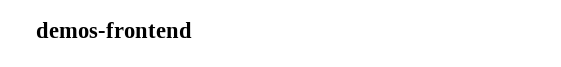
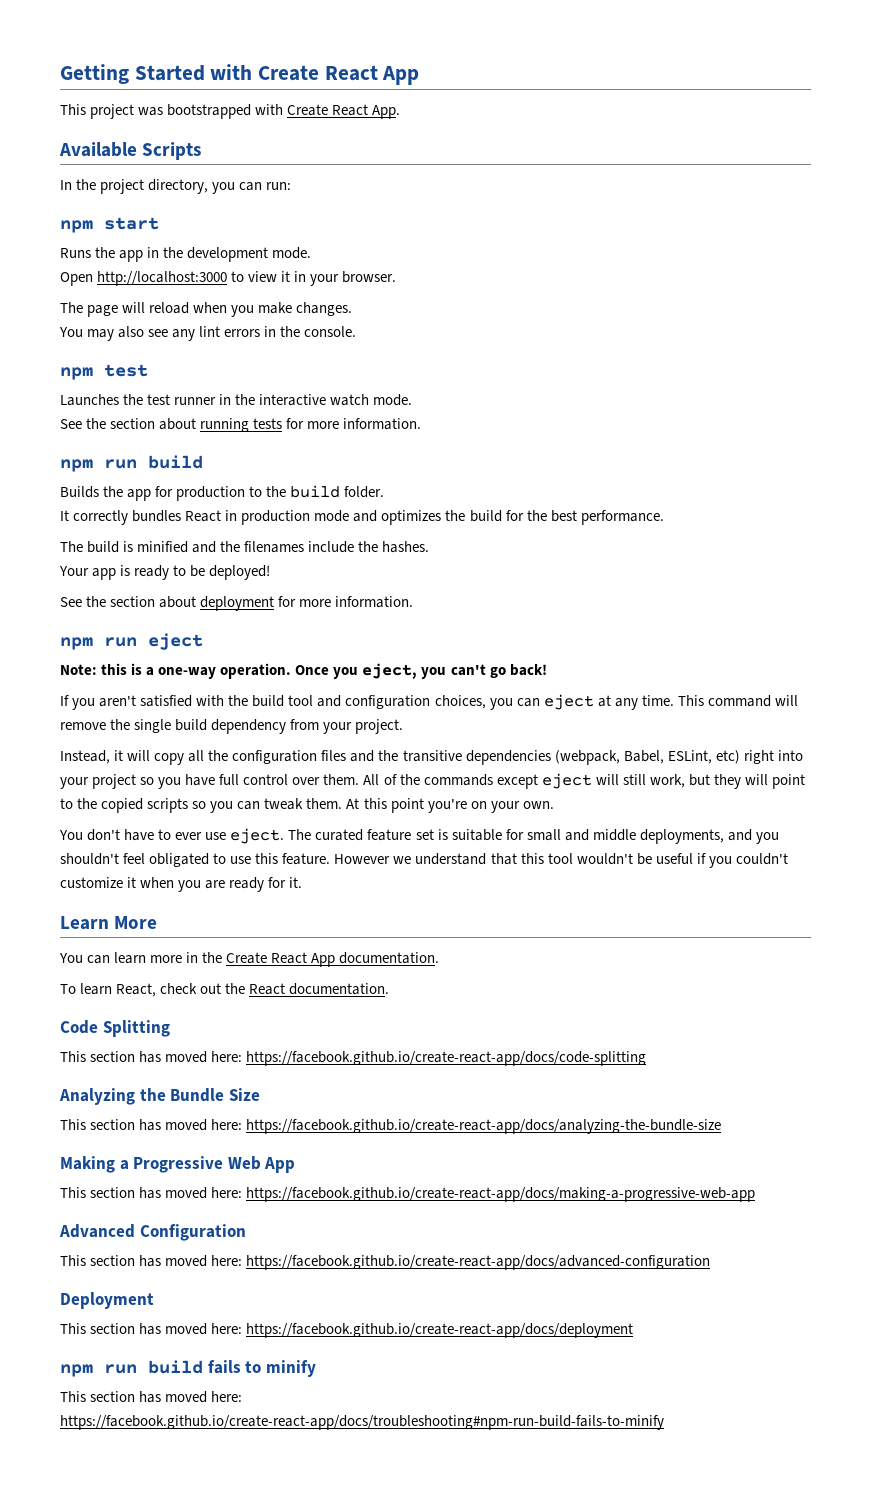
[36,22,192,38] demos-frontend -> [60,64,420,85] [60,104,401,119] [59,142,202,160] [60,179,292,194] [60,217,159,233] [60,247,312,262] [60,271,397,286] [60,302,353,317] [59,326,357,341] [60,364,148,380] [60,394,413,406] [60,418,422,432] [60,455,203,472] [60,485,385,501] [60,510,664,525] [60,541,430,553] [59,565,271,580] [60,596,414,611] [60,633,203,650] [60,663,547,679] [60,694,798,710] [60,719,404,734] [60,750,803,765] [60,773,806,789] [60,798,554,813] [59,828,779,844] [60,853,788,868] [60,877,303,892] [60,916,158,930] [59,952,440,967] [60,983,390,997] [60,1020,170,1037] [60,1051,647,1066] [59,1088,260,1105] [60,1119,722,1134] [60,1156,296,1173] [60,1187,756,1202] [59,1224,246,1241] [60,1255,711,1270] [60,1292,154,1309] [60,1323,634,1338] [60,1360,316,1377] [60,1391,243,1403] [60,1415,664,1430] Getting Started with Create React App // This project was bootstrapped with Create React App. // Available Scripts // In the project directory, you can run: // npm start // Runs the app in the development mode. // Open http://localhost:3000 to view it in your browser. // The page will reload when you make changes. // You may also see any lint errors in the console. // npm test // Launches the test runner in the interactive watch mode. // See the section about running tests for more information. // npm run build // Builds the app for production to the build folder. // It correctly bundles React in production mode and optimizes the build for the best performance. // The build is minified and the filenames include the hashes. // Your app is ready to be deployed! // See the section about deployment for more information. // npm run eject // Note: this is a one-way operation. Once you eject, you can't go back! // If you aren't satisfied with the build tool and configuration choices, you can eject at any time. This command will remove the single build dependency from your project. // Instead, it will copy all the configuration files and the transitive dependencies (webpack, Babel, ESLint, etc) right into your project so you have full control over them. All of the commands except eject will still work, but they will point to the copied scripts so you can tweak them. At this point you're on your own. // You don't have to ever use eject. The curated feature set is suitable for small and middle deployments, and you shouldn't feel obligated to use this feature. However we understand that this tool wouldn't be useful if you couldn't customize it when you are ready for it. // Learn More // You can learn more in the Create React App documentation. // To learn React, check out the React documentation. // Code Splitting // This section has moved here: https://facebook.github.io/create-react-app/docs/code-splitting // Analyzing the Bundle Size // This section has moved here: https://facebook.github.io/create-react-app/docs/analyzing-the-bundle-size // Making a Progressive Web App // This section has moved here: https://facebook.github.io/create-react-app/docs/making-a-progressive-web-app // Advanced Configuration // This section has moved here: https://facebook.github.io/create-react-app/docs/advanced-configuration // Deployment // This section has moved here: https://facebook.github.io/create-react-app/docs/deployment // npm run build fails to minify // This section has moved here: https://facebook.github.io/create-react-app/docs/troubleshooting#npm-run-build-fails-to-minify

